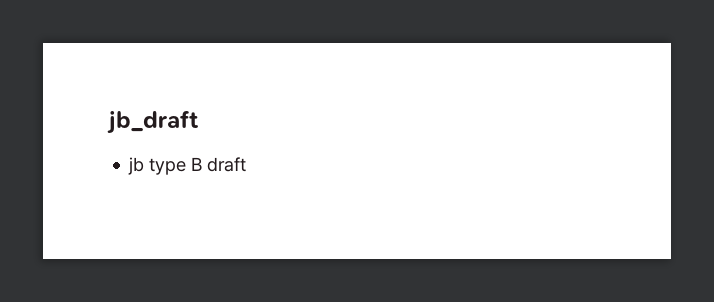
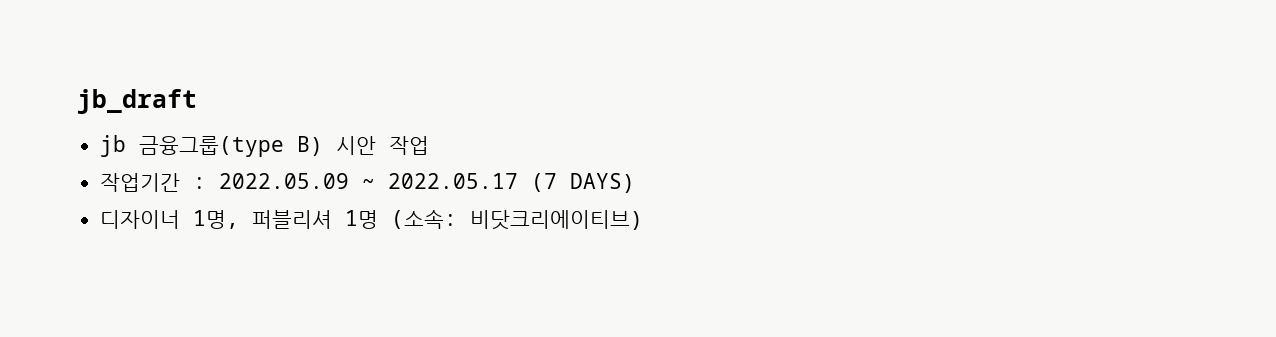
[149,157,247,175] type B draft -> [139,136,430,157] [100,173,636,193] [100,209,644,230] 금융그룹(type B) 시안 작업 // 작업기간 : 2022.05.09 ~ 2022.05.17 (7 DAYS) // 디자이너 1명, 퍼블리셔 1명 (소속: 비닷크리에이티브)

